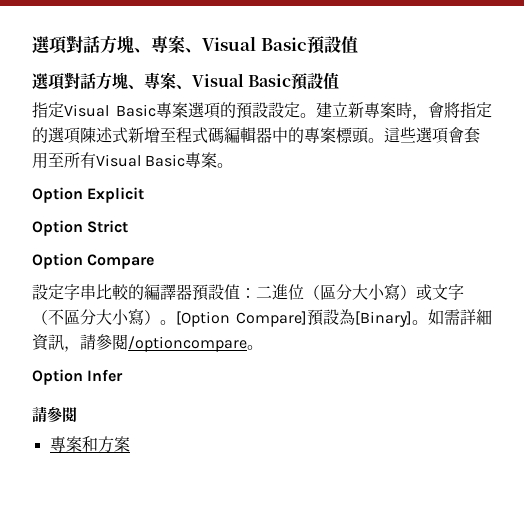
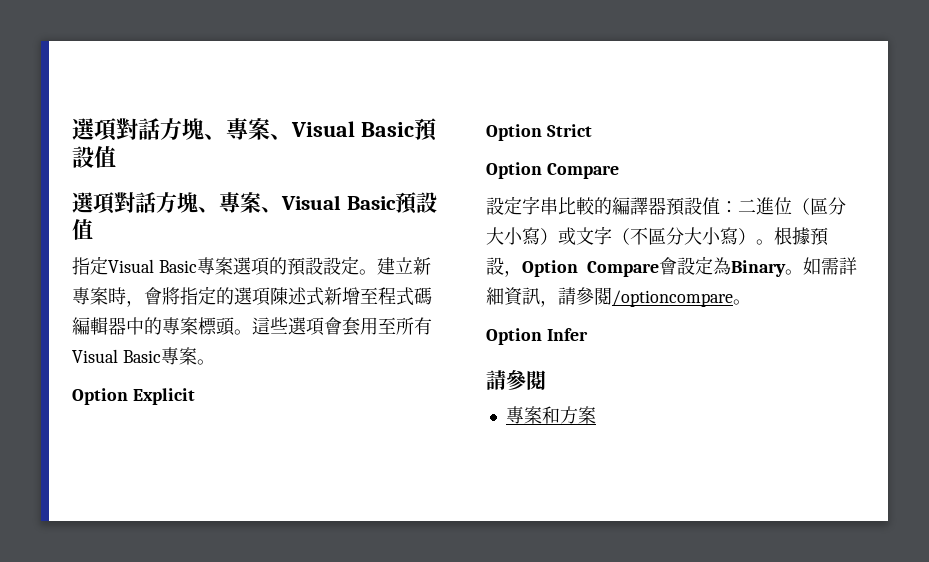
[176,309,412,327] [Option Compare]預設為[Binary] -> [774,227,828,246] [486,256,786,277] 根據預設，Option Compare會設定為Binary

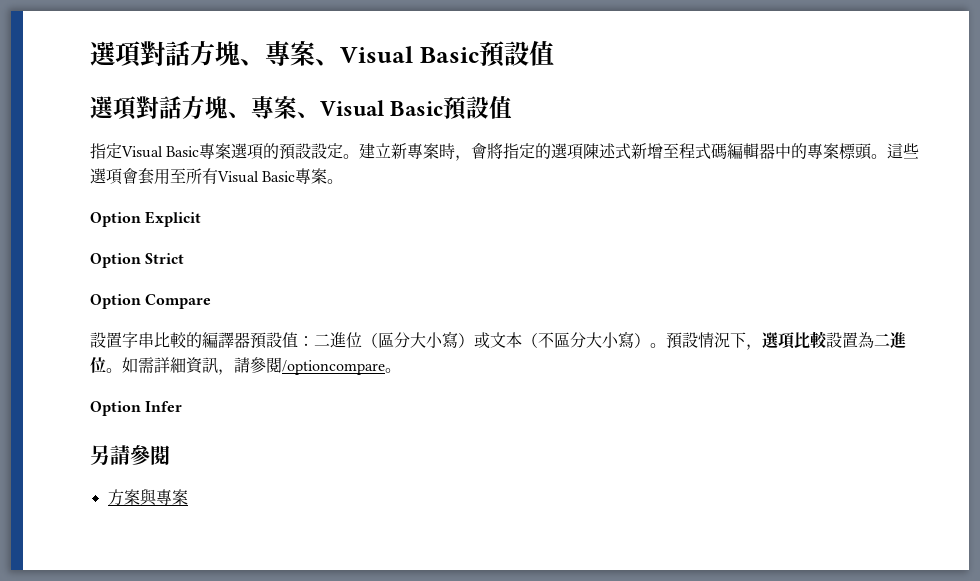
[504,196,522,215] 定 -> [106,332,122,348] 置
[594,226,612,245] 字 -> [506,332,522,348] 本
[774,227,828,246] [486,256,786,277] 根據預設，Option Compare會設定為Binary -> [666,331,906,350] [90,357,106,373] 預設情況下，選項比較設置為二進位
(588, 334) none -> [90,445,110,465] 另
[505,406,578,424] 專案和方 -> [107,489,172,506] 方案與專

